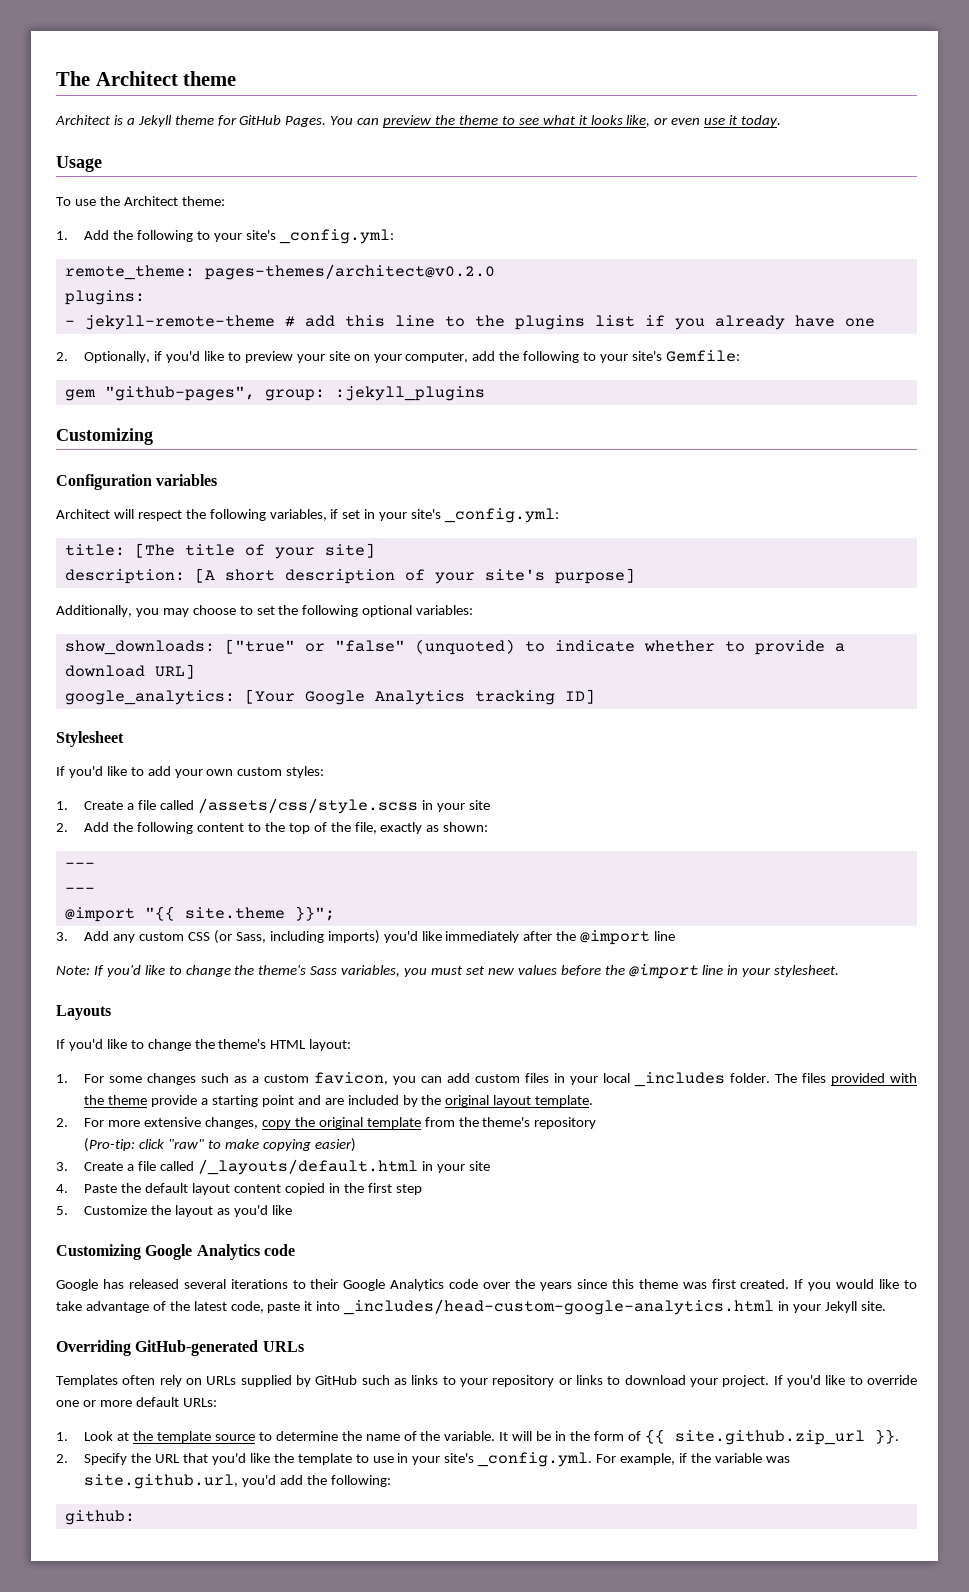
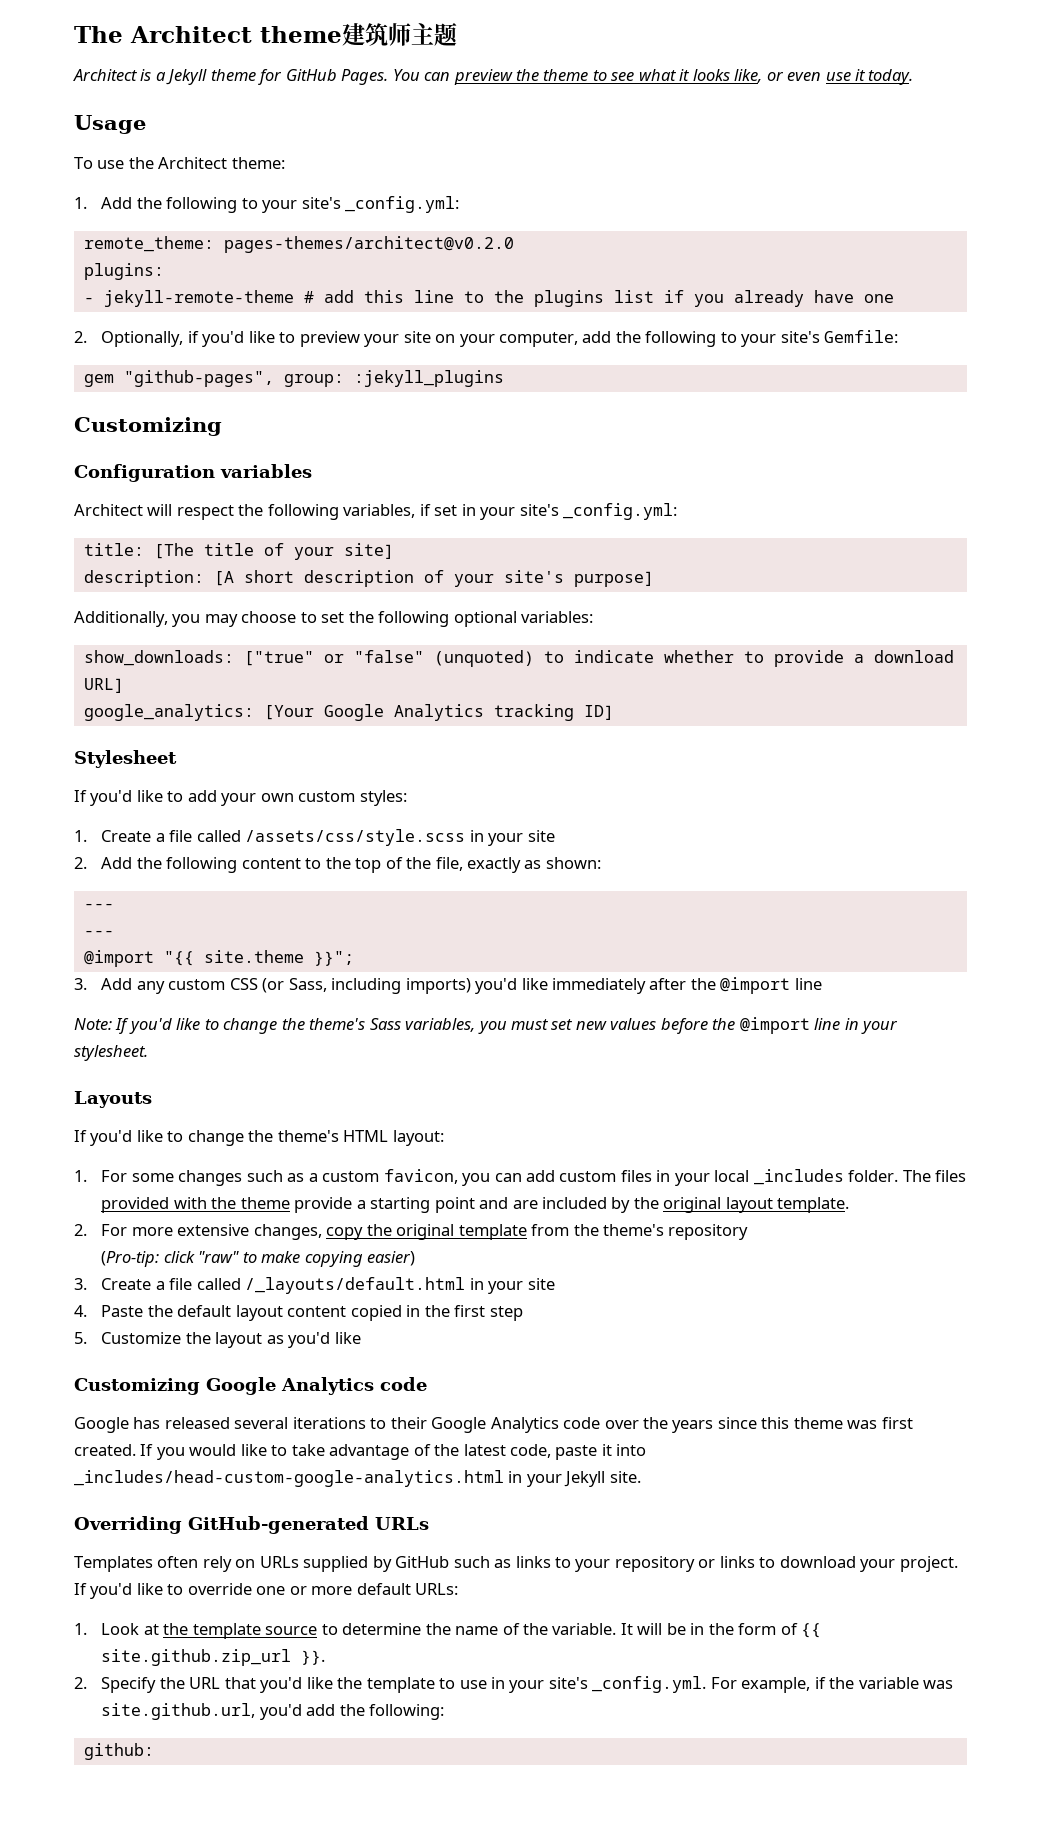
(237, 78) none -> [342,22,457,46] 建筑师主题

